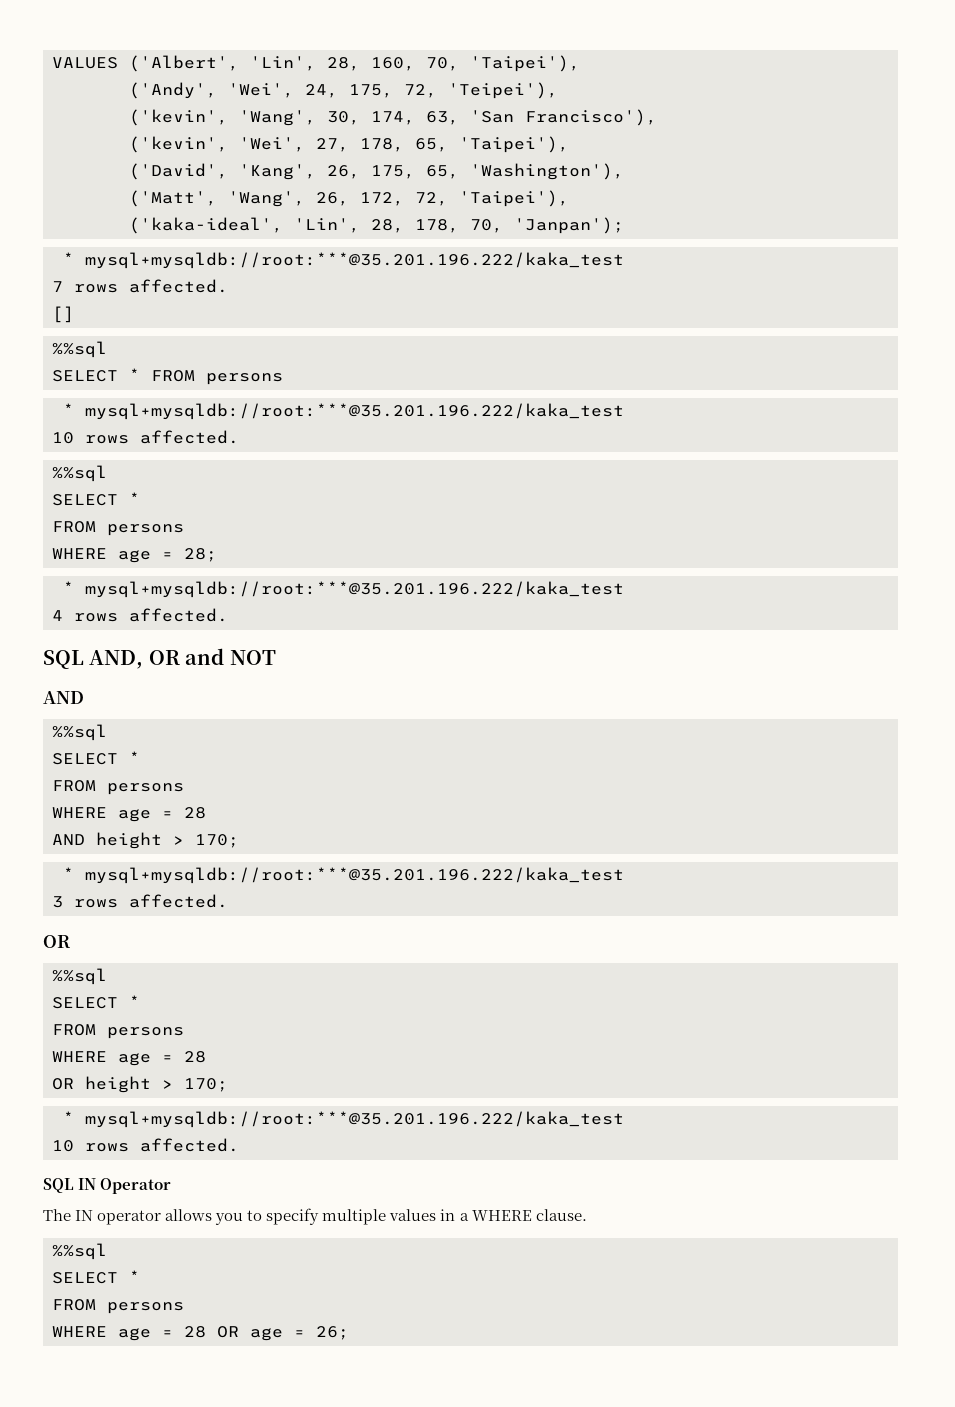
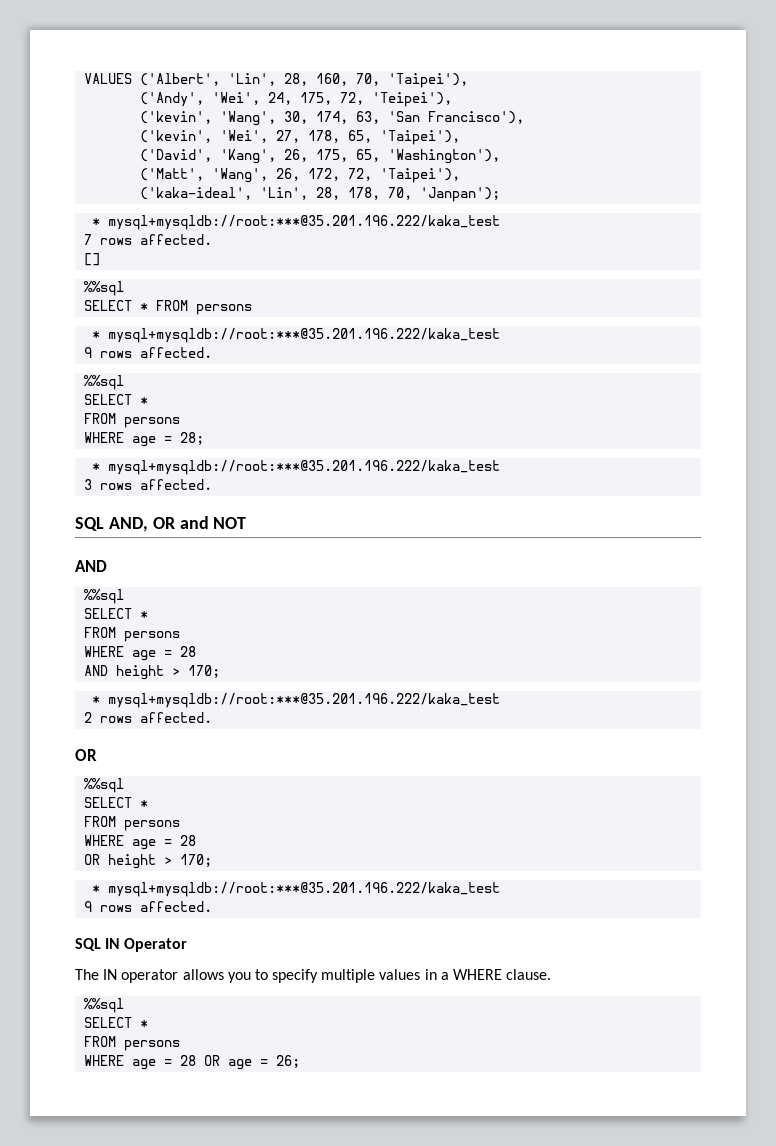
[52,432,74,444] 10 -> [84,347,93,358] 9
[52,610,63,621] 4 -> [84,479,93,490] 3
[52,896,63,908] 3 -> [84,712,93,723] 2
[52,1140,74,1152] 10 -> [84,901,93,912] 9

